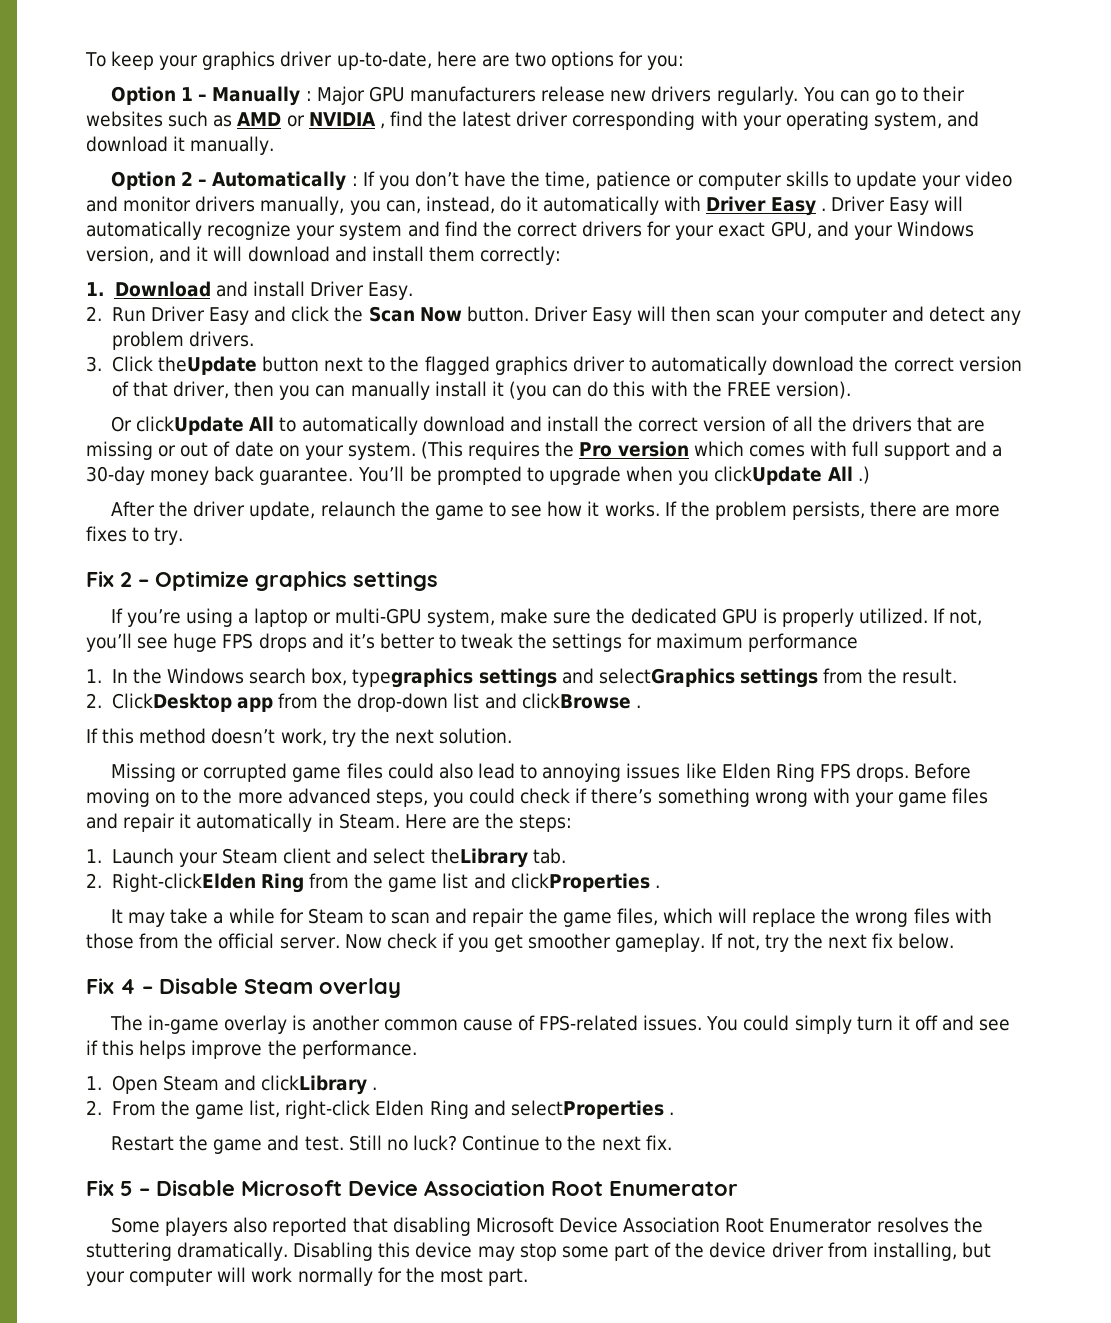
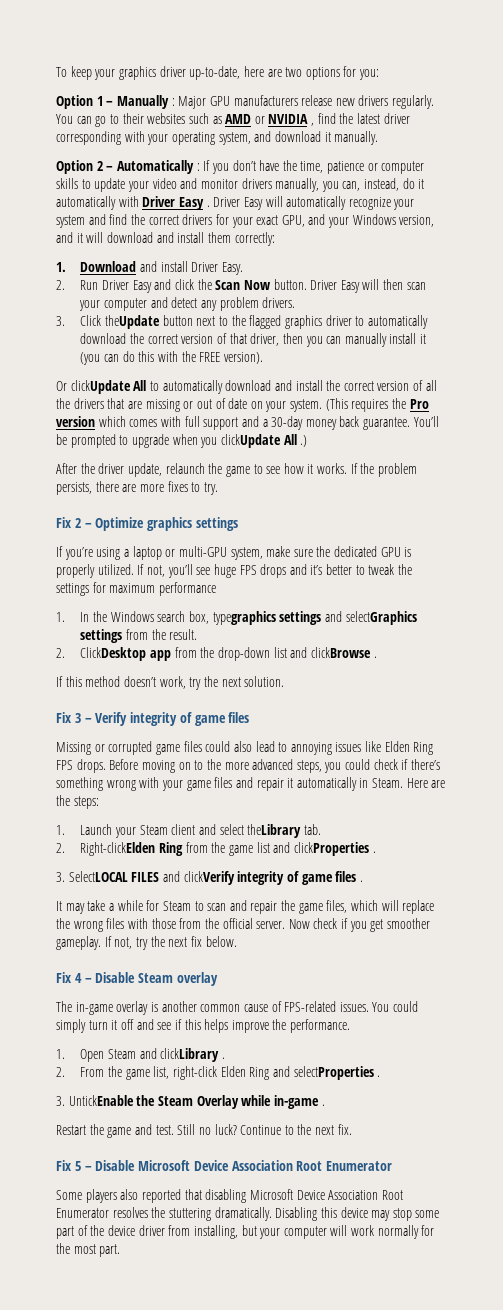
(513, 736) none -> [56,712,250,726] // Fix 3 – Verify integrity of game files
(660, 886) none -> [56,871,363,885] // 3. SelectLOCAL FILES and clickVerify integrity of game files .
(674, 1113) none -> [56,1095,325,1109] // 3. UntickEnable the Steam Overlay while in-game .

